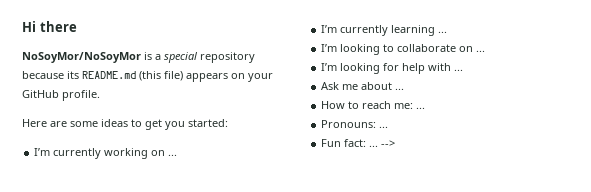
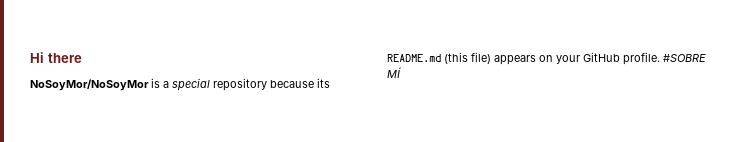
[22,119,228,130] [34,148,178,159] [321,25,448,36] [321,44,486,55] [321,63,464,74] [321,82,405,90] [321,101,426,109] [321,120,389,128] [321,139,396,147] // Here are some ideas to get you started: // I’m currently working on ... // I’m currently learning ... // I’m looking to collaborate on ... // I’m looking for help with ... // Ask me about ... // How to reach me: ... // Pronouns: ... // Fun fact: ... --> -> [663,54,706,62] [387,67,402,78] #SOBRE MÍ

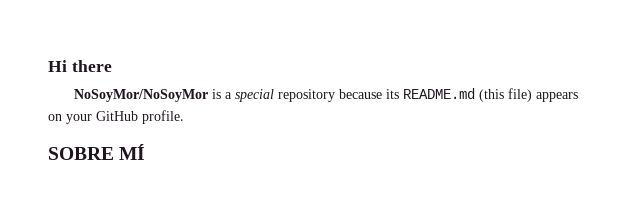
[663,54,706,62] #SOBRE -> [48,147,114,160] // SOBRE

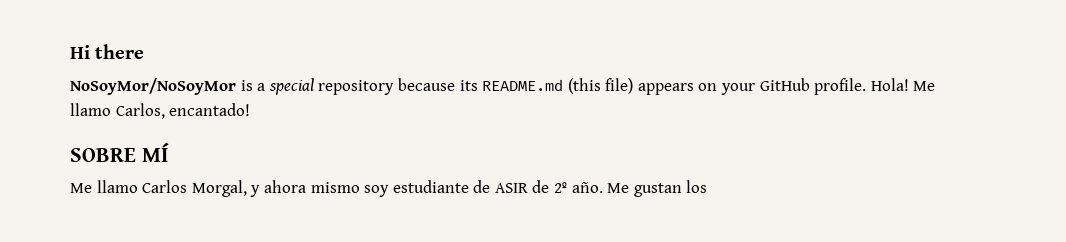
[48,144,146,160] // SOBRE MÍ -> [870,78,936,91] [70,103,251,119] [70,142,169,162] [70,180,708,197] Hola! Me llamo Carlos, encantado! // SOBRE MÍ // Me llamo Carlos Morgal, y ahora mismo soy estudiante de ASIR de 2º año. Me gustan los

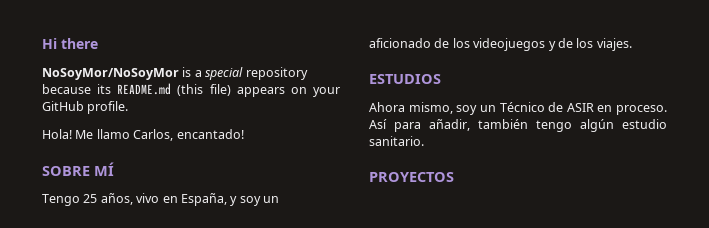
(867, 86) none -> (129, 107) //
[70,180,708,197] Me llamo Carlos Morgal, y ahora mismo soy estudiante de ASIR de 2º año. Me gustan los -> [42,193,279,206] [369,38,632,51] [369,74,441,84] [369,102,667,115] [369,119,667,132] [369,136,424,146] [369,172,454,182] Tengo 25 años, vivo en España, y soy un aficionado de los videojuegos y de los viajes. // ESTUDIOS // Ahora mismo, soy un Técnico de ASIR en proceso. Así para añadir, también tengo algún estudio sanitario. // PROYECTOS

